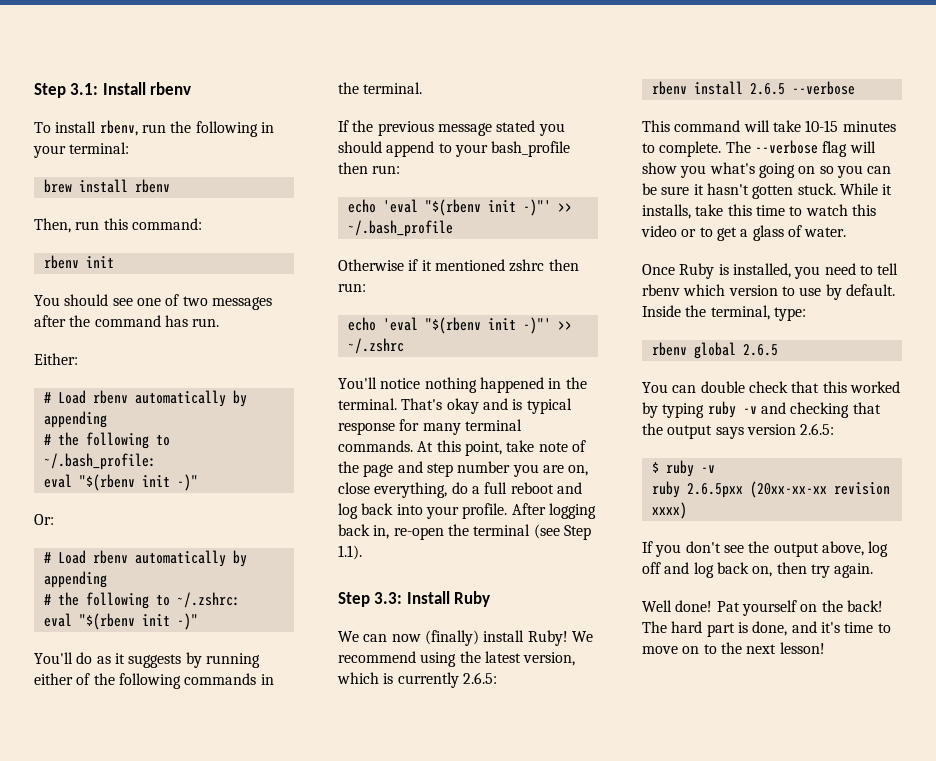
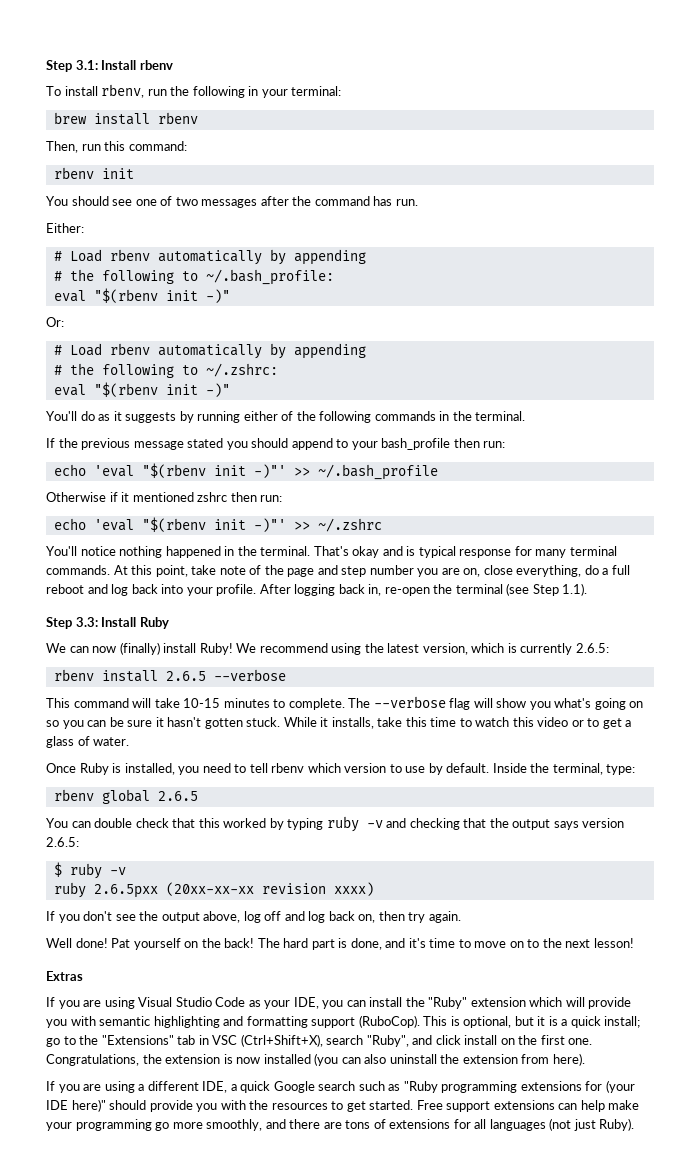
(825, 648) none -> [46,971,83,981] [46,997,632,1009] [46,1015,641,1028] [46,1034,593,1047] [46,1053,585,1066] [46,1080,635,1093] [46,1099,640,1112] [46,1118,635,1131] // Extras // If you are using Visual Studio Code as your IDE, you can install the "Ruby" extension which will provide you with semantic highlighting and formatting support (RuboCop). This is optional, but it is a quick install; go to the "Extensions" tab in VSC (Ctrl+Shift+X), search "Ruby", and click install on the first one. Congratulations, the extension is now installed (you can also uninstall the extension from here). // If you are using a different IDE, a quick Google search such as "Ruby programming extensions for (your IDE here)" should provide you with the resources to get started. Free support extensions can help make your programming go more smoothly, and there are tons of extensions for all languages (not just Ruby).

